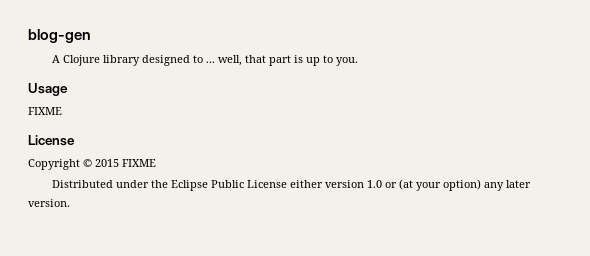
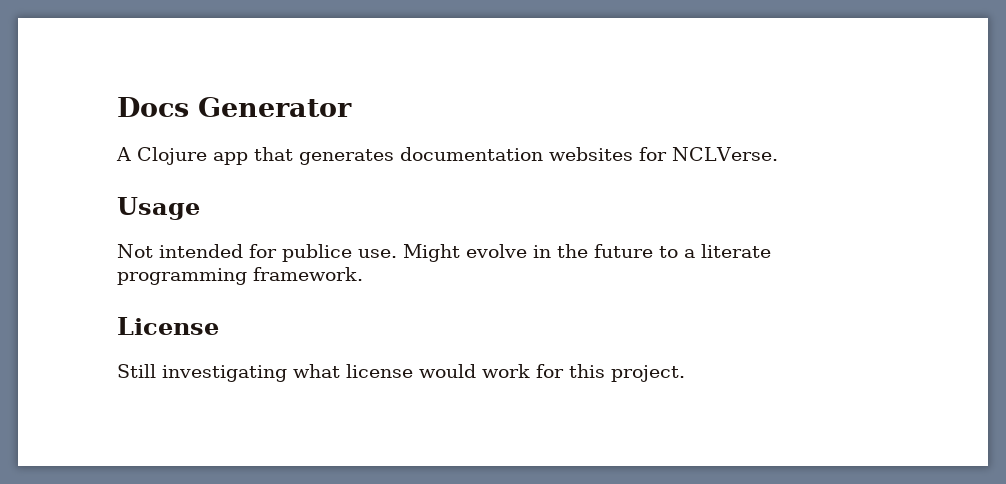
[28,29,91,43] blog-gen -> [117,97,352,117] Docs Generator
[103,55,359,66] [28,83,68,96] [28,107,62,115] [28,135,75,146] [28,159,156,170] [52,179,532,191] [28,199,70,207] library designed to ... well, that part is up to you. // Usage // FIXME // License // Copyright © 2015 FIXME // Distributed under the Eclipse Public License either version 1.0 or (at your option) any later version. -> [213,147,778,165] [117,197,200,220] [117,244,771,262] [117,267,363,285] [117,317,219,335] [117,364,685,382] app that generates documentation websites for NCLVerse. // Usage // Not intended for publice use. Might evolve in the future to a literate programming framework. // License // Still investigating what license would work for this project.

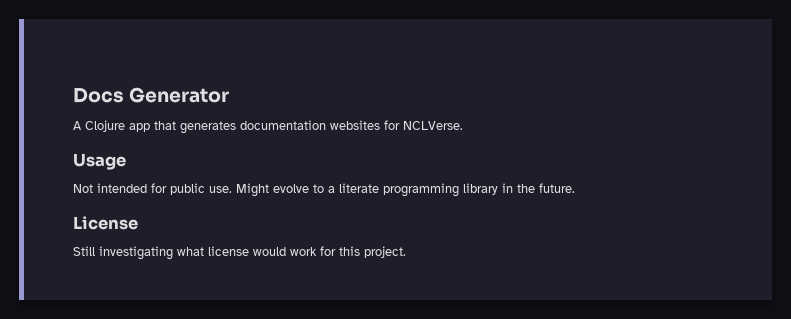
[282,244,352,262] publice -> [170,183,205,195] public
[533,244,653,258] in the future -> (309, 188) none
[253,267,363,281] framework. -> [463,183,575,195] library in the future.

